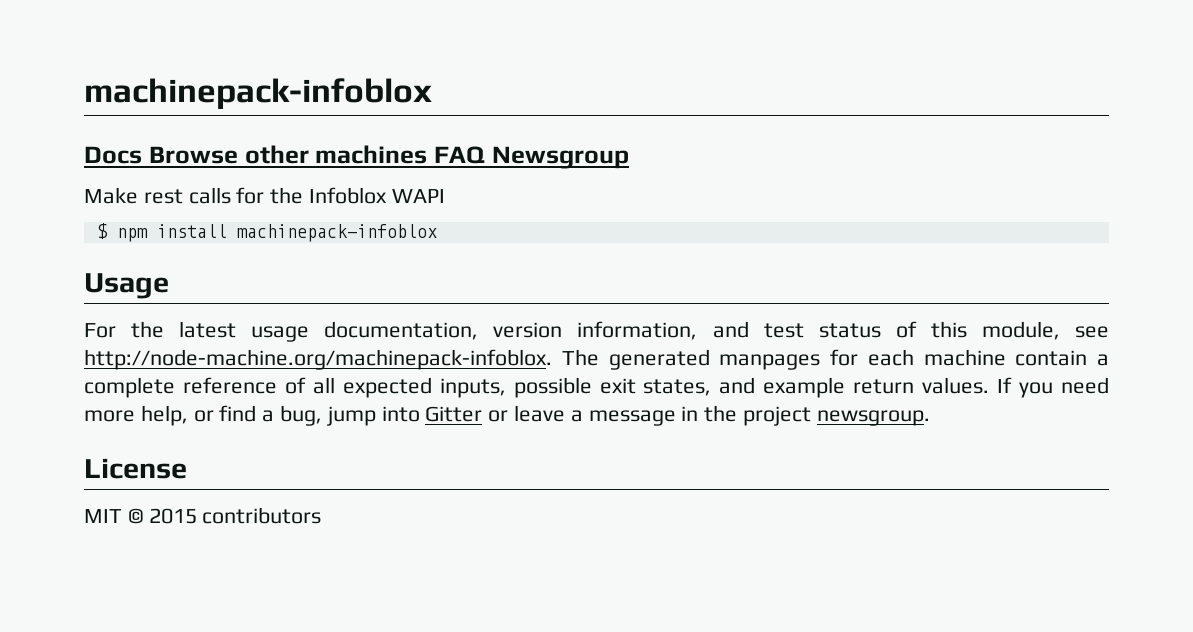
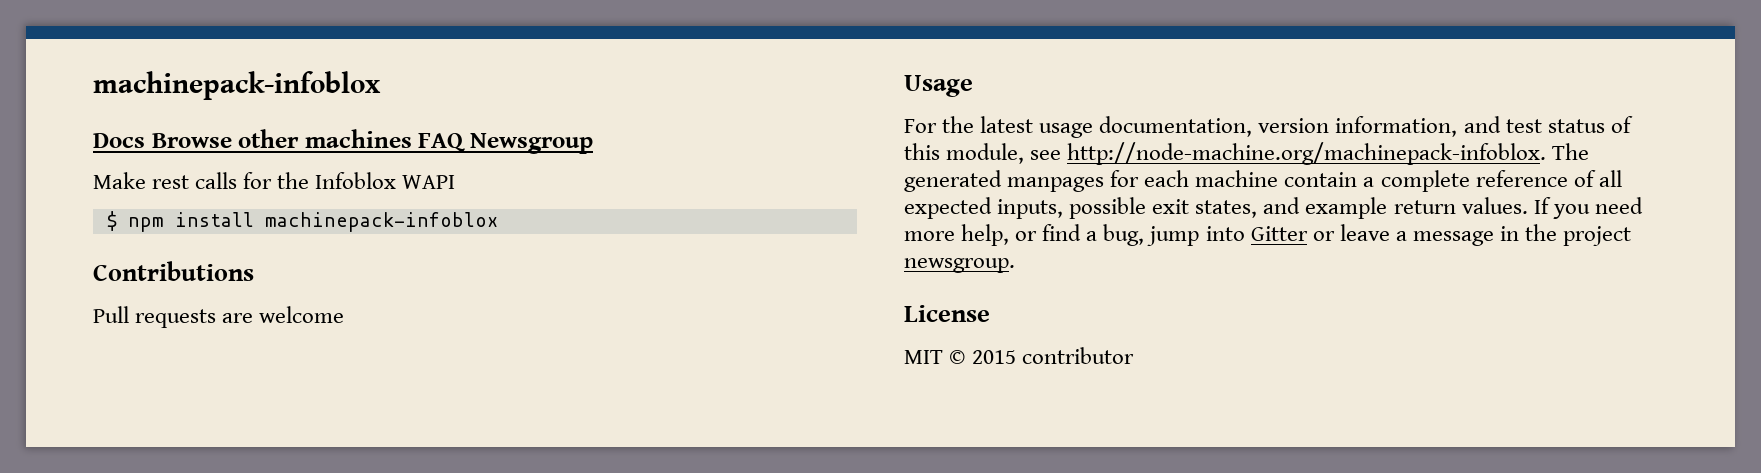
(437, 233) none -> [93,261,254,281] [93,306,345,328] // Contributions // Pull requests are welcome
[202,507,322,524] contributors -> [1022,347,1135,364] contributor

